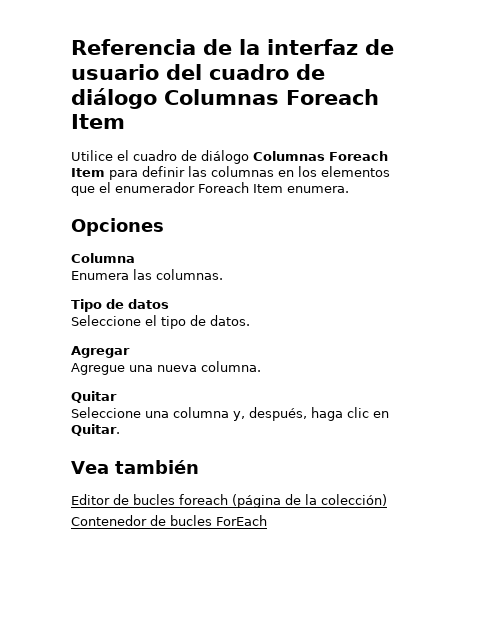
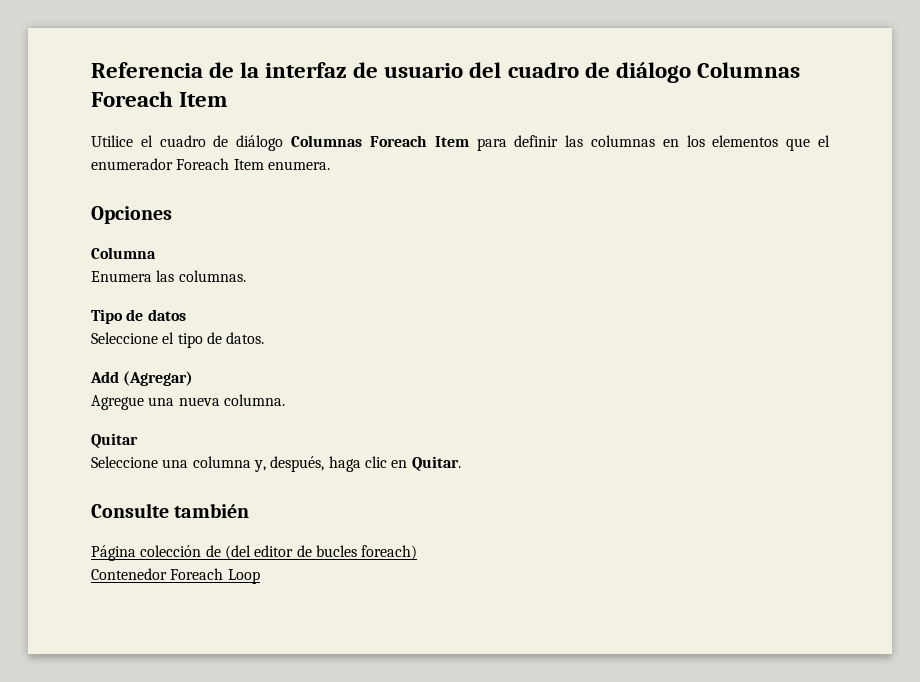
[71,346,130,358] Agregar -> [90,371,194,386] Add (Agregar)
[71,461,109,474] Vea -> [91,503,169,518] Consulte
[71,494,387,508] [71,515,267,526] Editor de bucles foreach (página de la colección) // Contenedor de bucles ForEach -> [91,545,418,561] [91,568,260,584] Página colección de (del editor de bucles foreach) // Contenedor Foreach Loop

